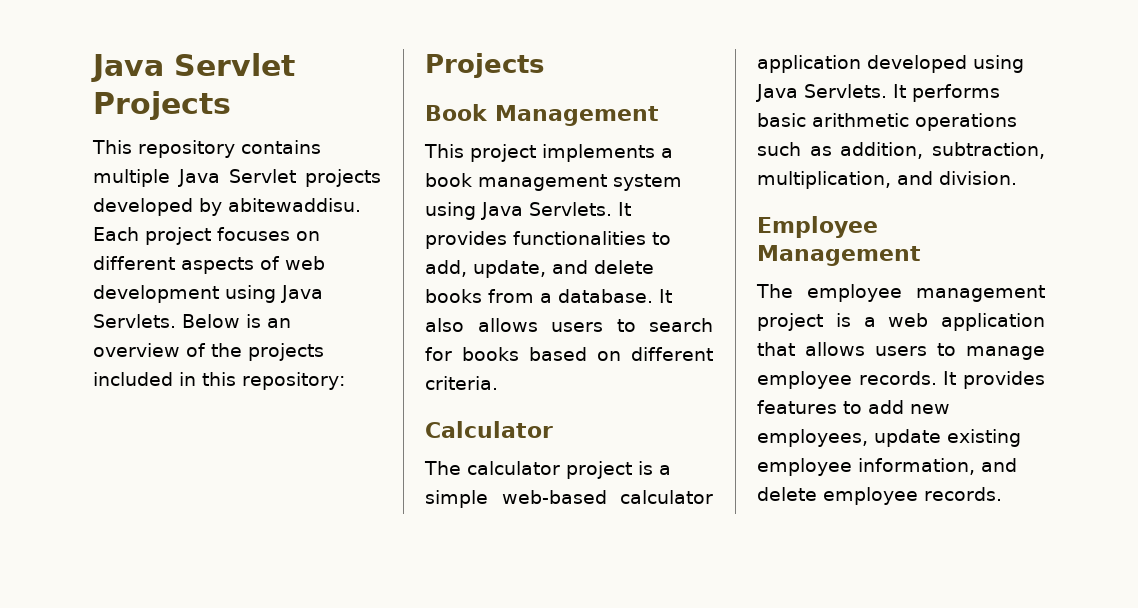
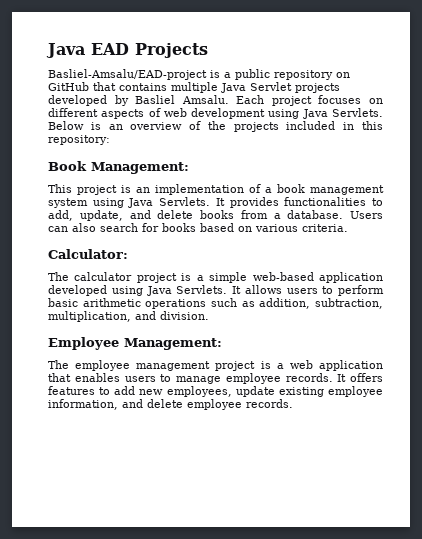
[91,53,295,82] [93,91,231,120] [92,140,235,158] Java Servlet Projects // This repository -> [46,43,208,58] [48,69,350,80] [48,82,116,91] Java EAD Projects // Basliel-Amsalu/EAD-project is a public repository on GitHub that
[228,198,361,212] abitewaddisu. -> [135,95,229,104] Basliel Amsalu.
[425,53,544,78] // Projects -> (110, 140) none
[495,105,659,126] Management -> [91,162,189,174] Management:
[542,144,655,162] implements -> [121,184,261,195] is an implementation of
[659,289,672,303] [425,318,636,332] It also allows users to -> [350,211,383,219] [48,223,96,232] Users can also
[631,347,713,361] different -> [255,224,298,232] various
[425,421,553,438] Calculator -> [48,249,128,259] Calculator:
[620,490,713,504] calculator -> (314, 276) none
[912,84,1000,102] performs -> [244,285,384,296] allows users to perform
[757,245,921,266] Management -> [124,338,222,350] Management:
[805,342,865,356] allows -> [74,373,120,382] enables
[963,371,1045,389] provides -> [350,373,383,382] offers

